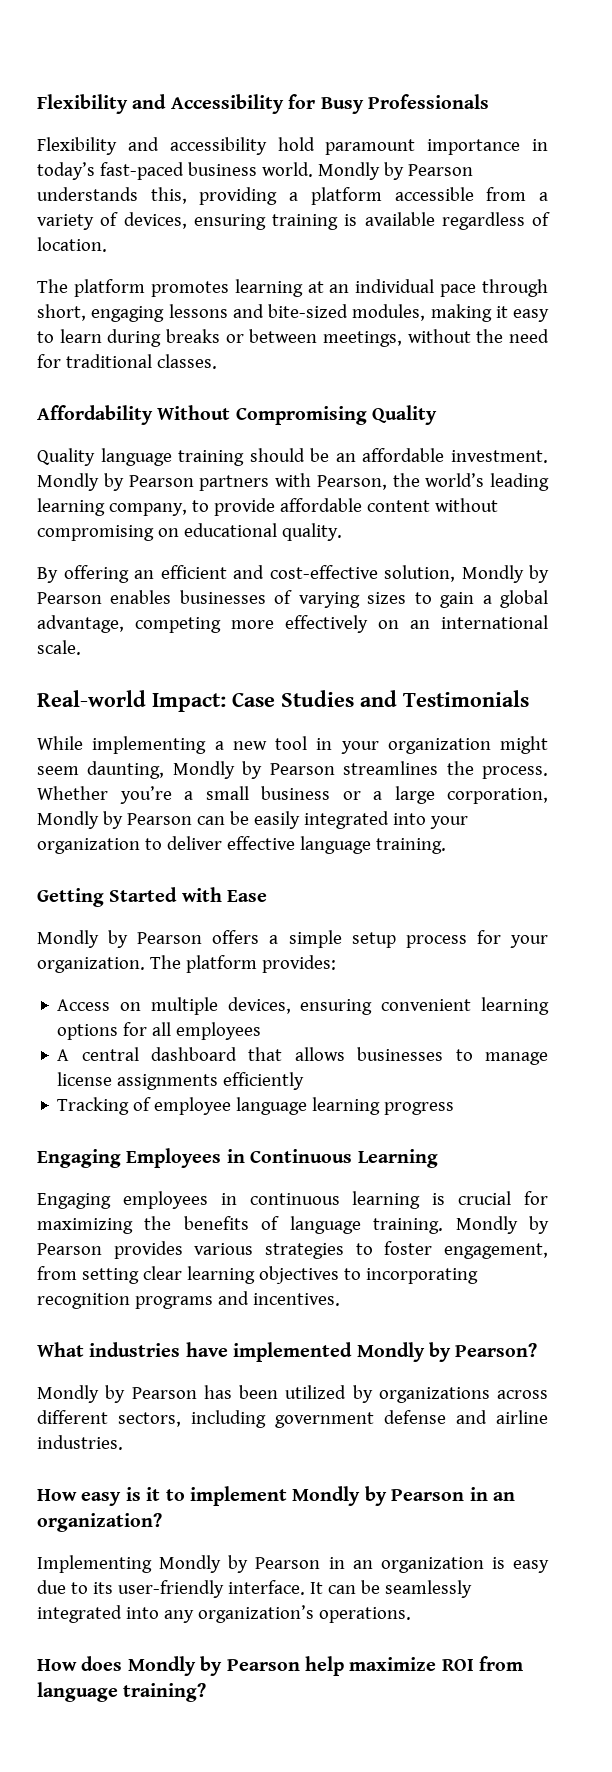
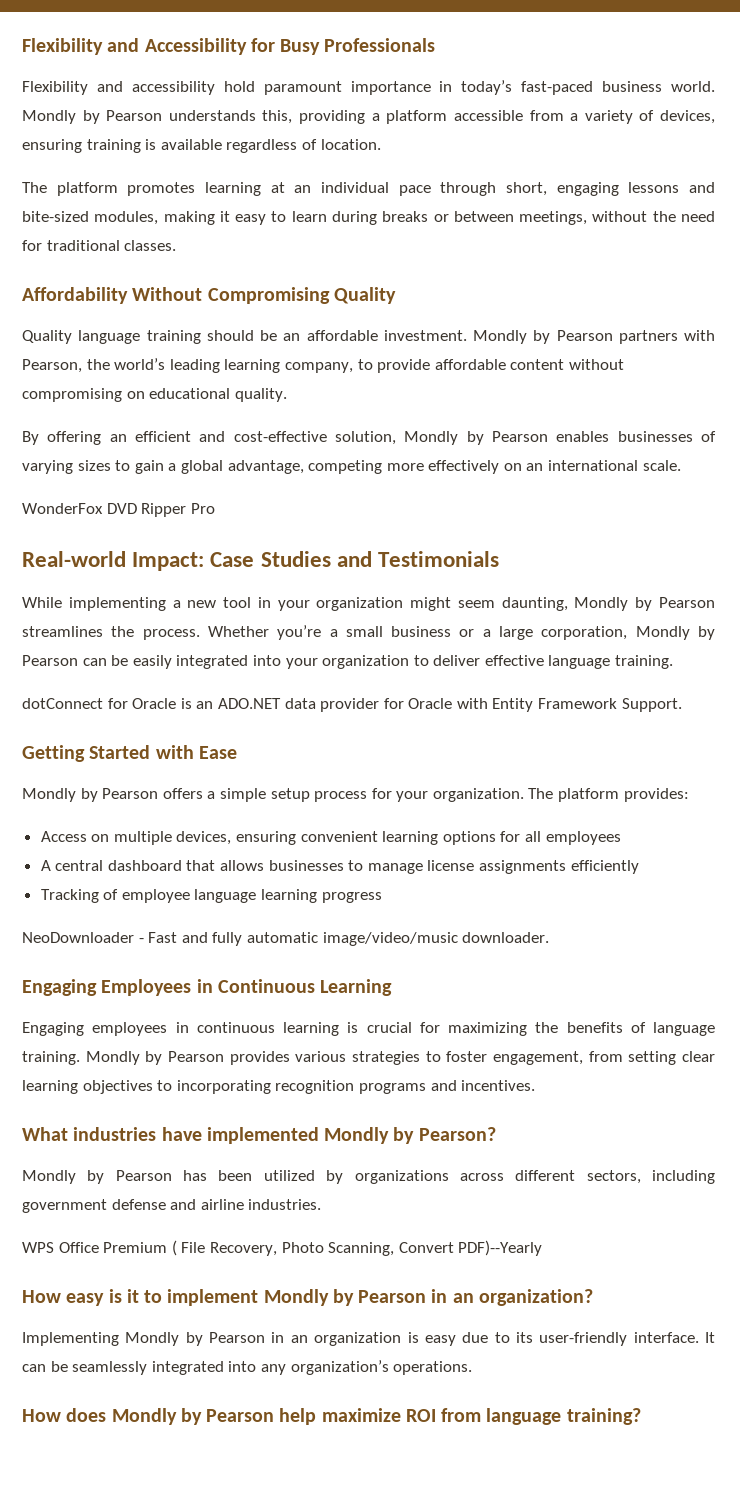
(81, 647) none -> [22,503,215,517] // WonderFox DVD Ripper Pro
(446, 846) none -> [22,698,682,712] // dotConnect for Oracle is an ADO.NET data provider for Oracle with Entity Framework Support.
(455, 1108) none -> [22,932,550,946] // NeoDownloader - Fast and fully automatic image/video/music downloader.
(123, 1442) none -> [22,1240,543,1256] // WPS Office Premium ( File Recovery, Photo Scanning, Convert PDF)--Yearly

